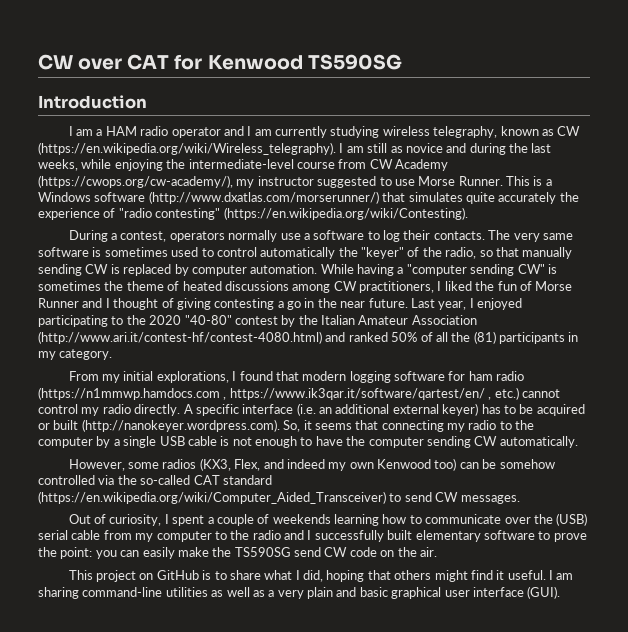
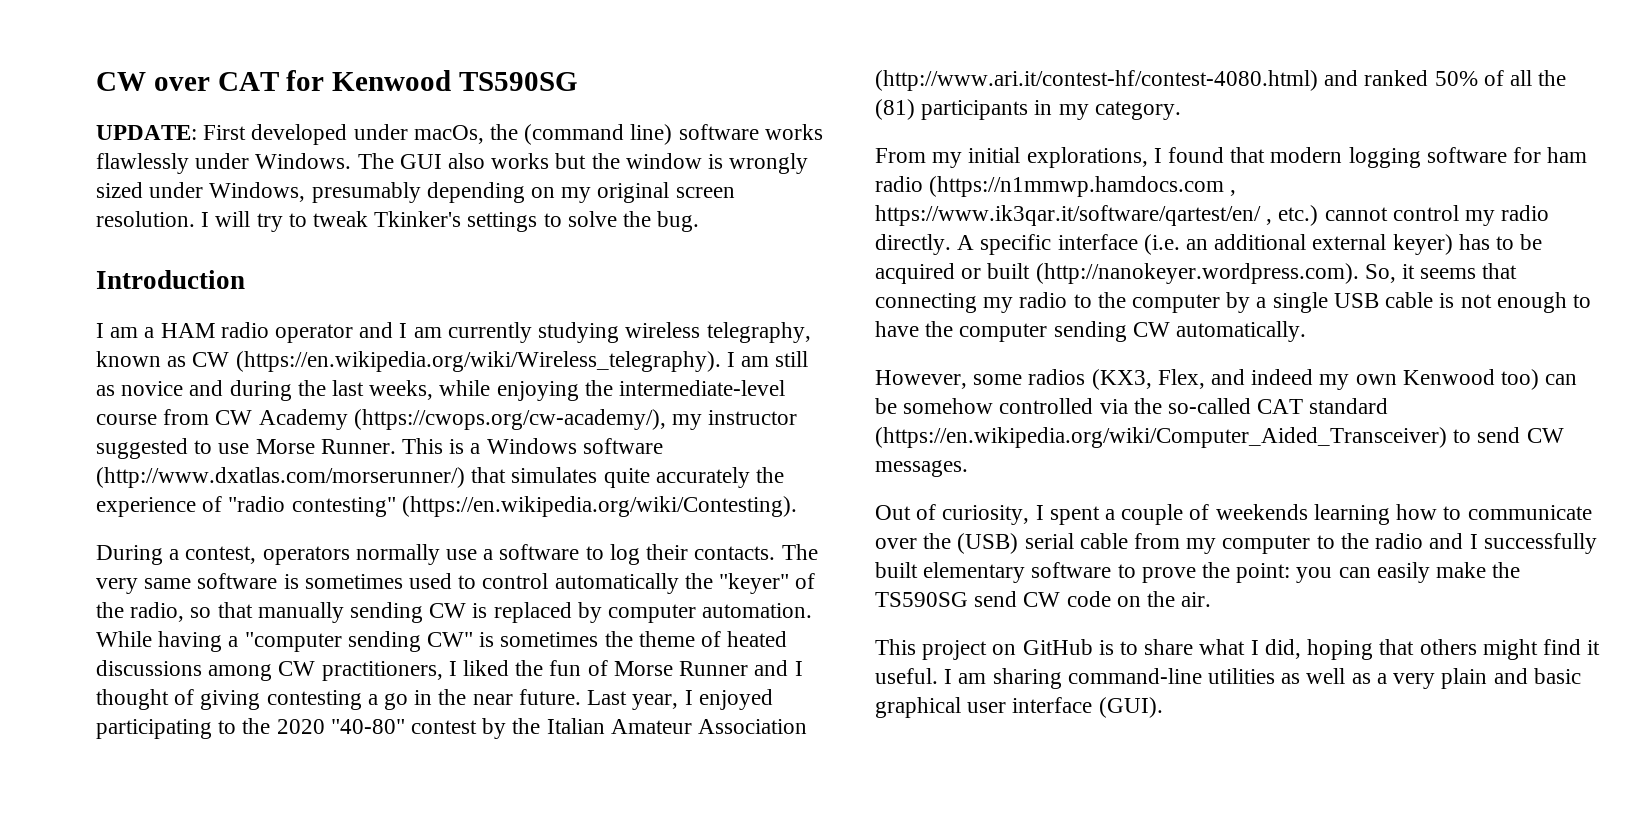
(402, 62) none -> [96,124,823,145] [96,153,809,174] [96,182,735,203] [96,211,700,232] // UPDATE: First developed under macOs, the (command line) software works flawlessly under Windows. The GUI also works but the window is wrongly sized under Windows, presumably depending on my original screen resolution. I will try to tweak Tkinker's settings to solve the bug.

